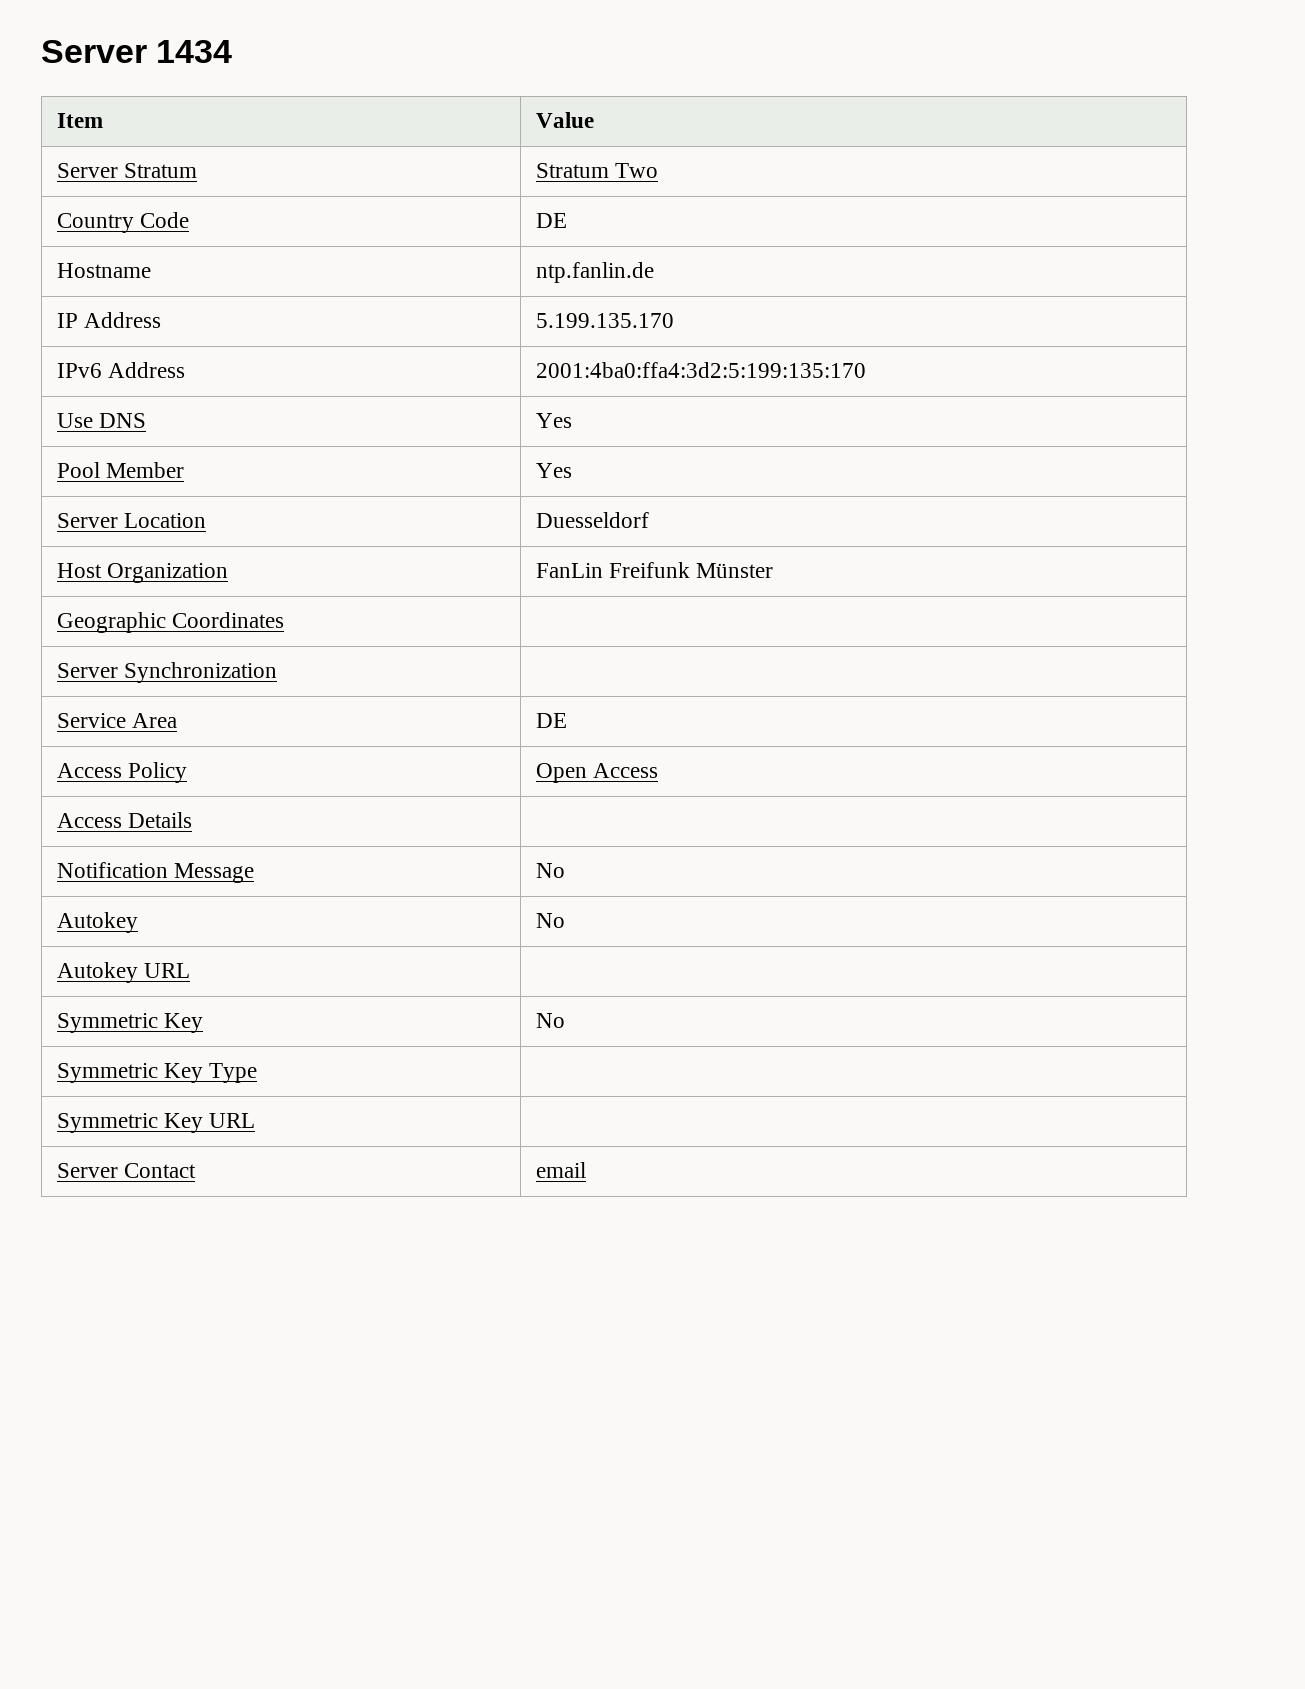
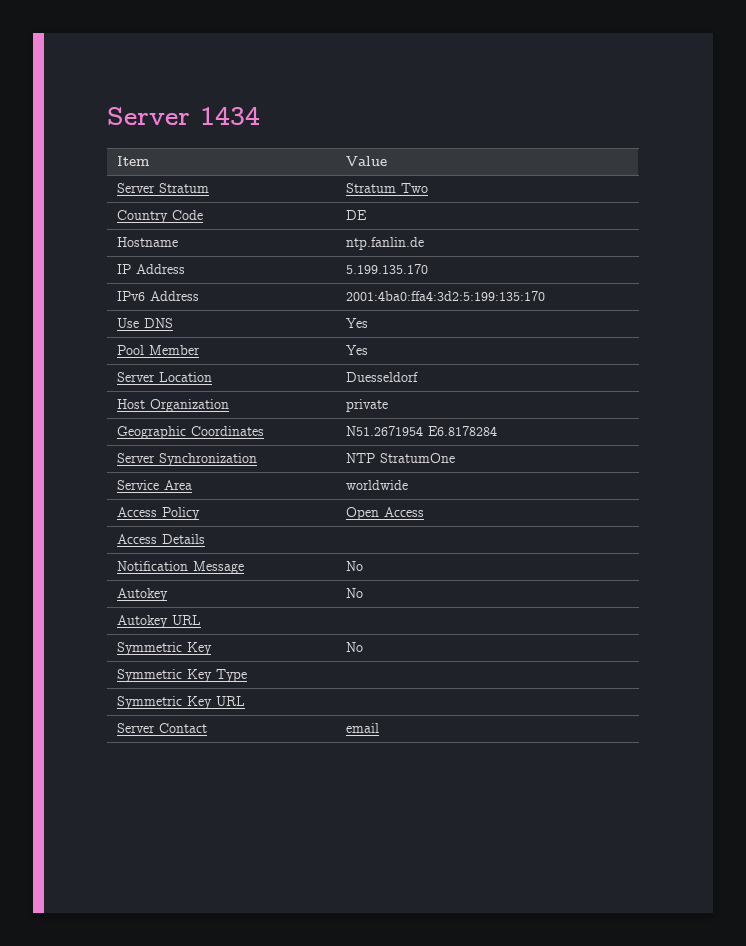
[535,562,774,578] FanLin Freifunk Münster -> [345,399,388,412] private
(285, 620) none -> [345,426,497,436] N51.2671954 E6.8178284
(278, 672) none -> [345,453,455,463] NTP StratumOne
[535,713,567,728] DE -> [345,480,408,490] worldwide

